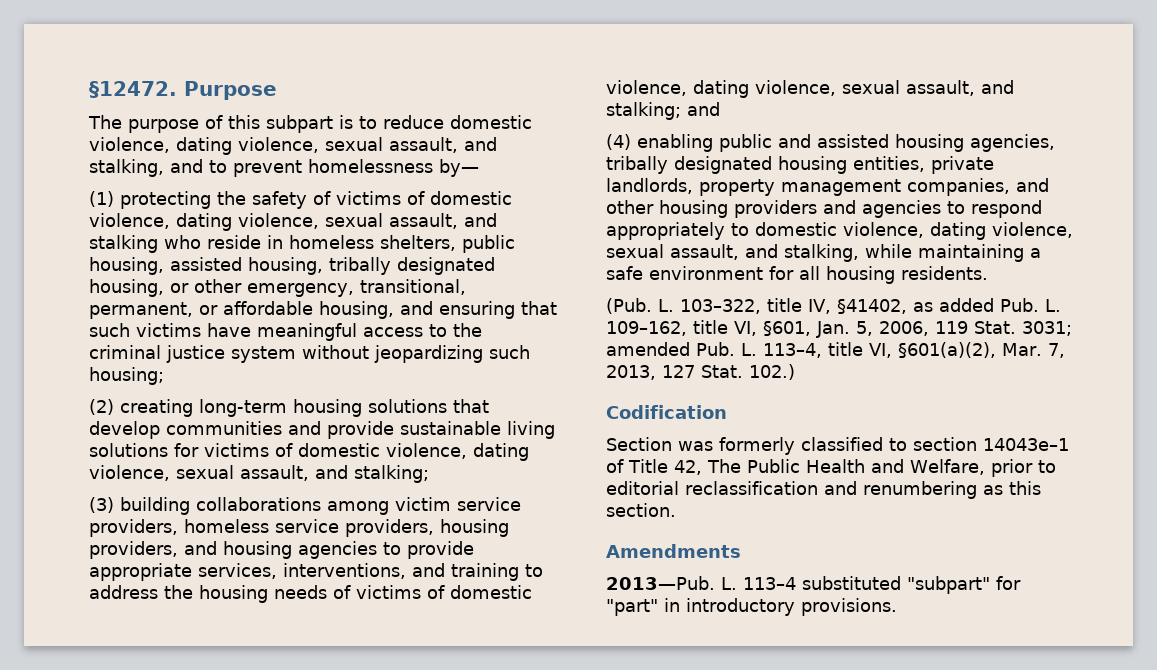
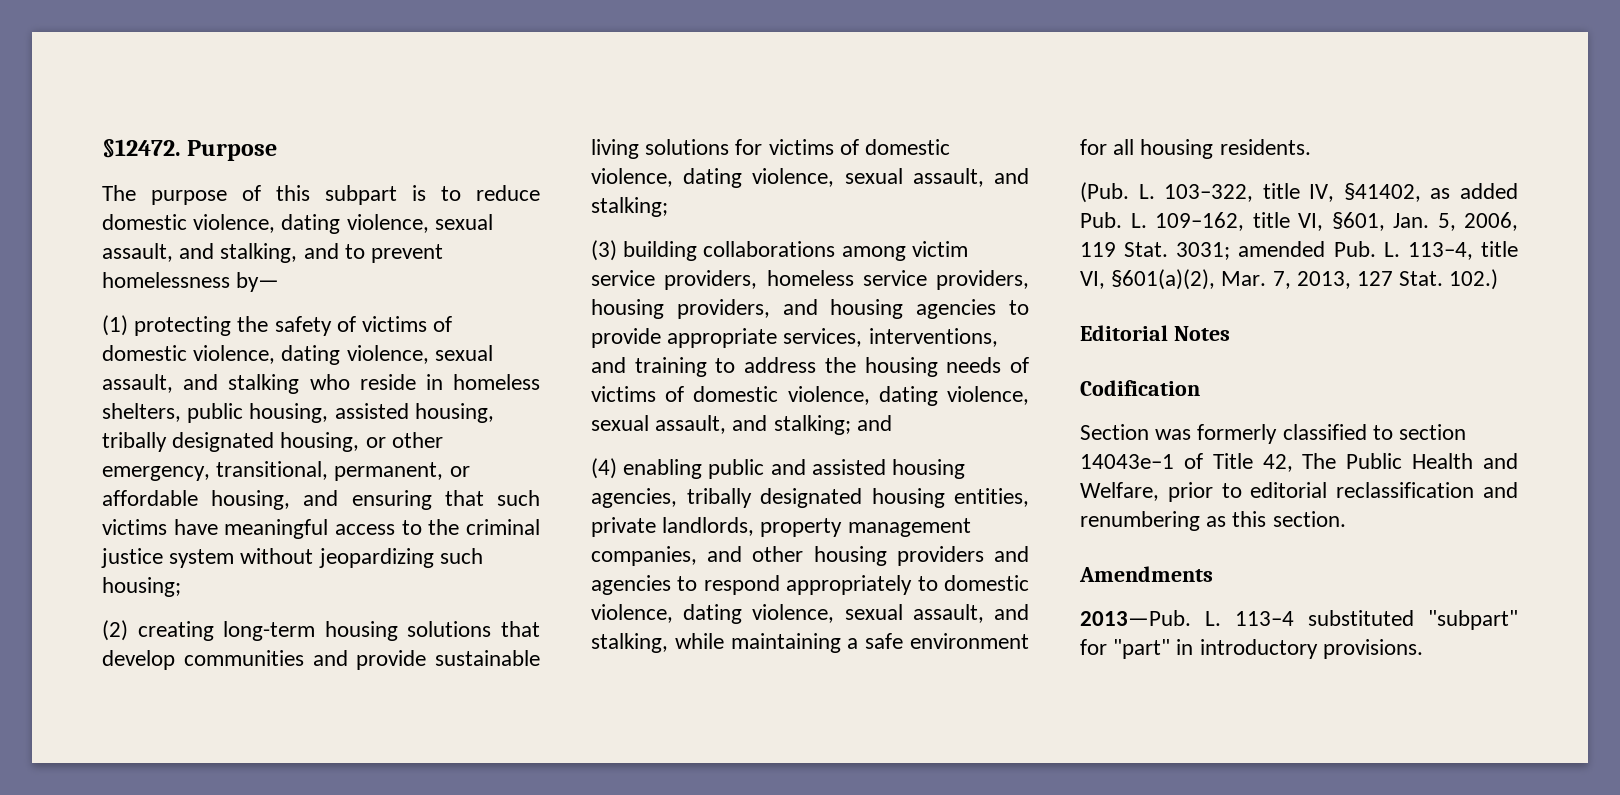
(795, 372) none -> [1080,325,1230,341] // Editorial Notes

